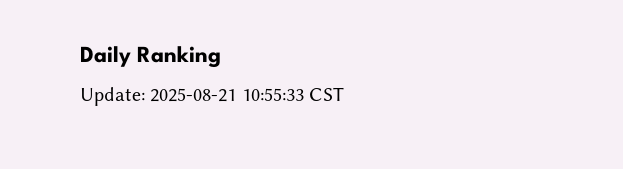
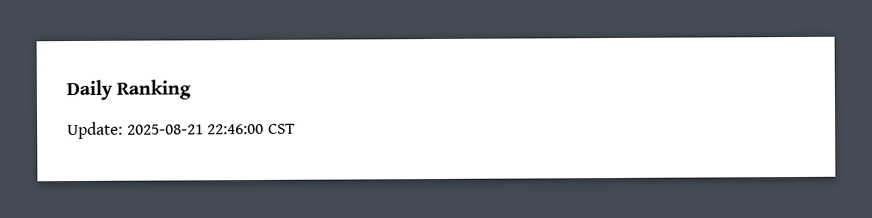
[241,88,304,101] 10:55:33 -> [207,123,265,135] 22:46:00

